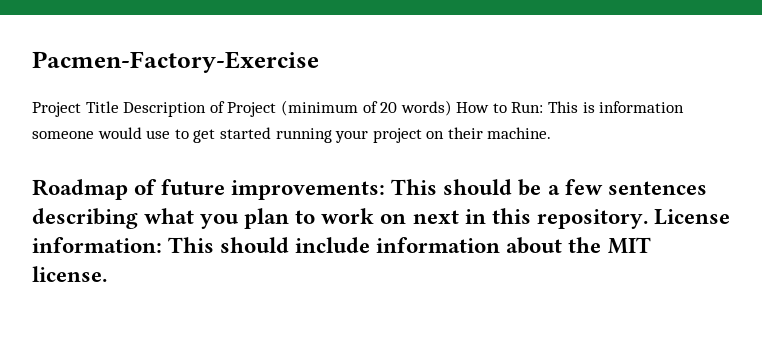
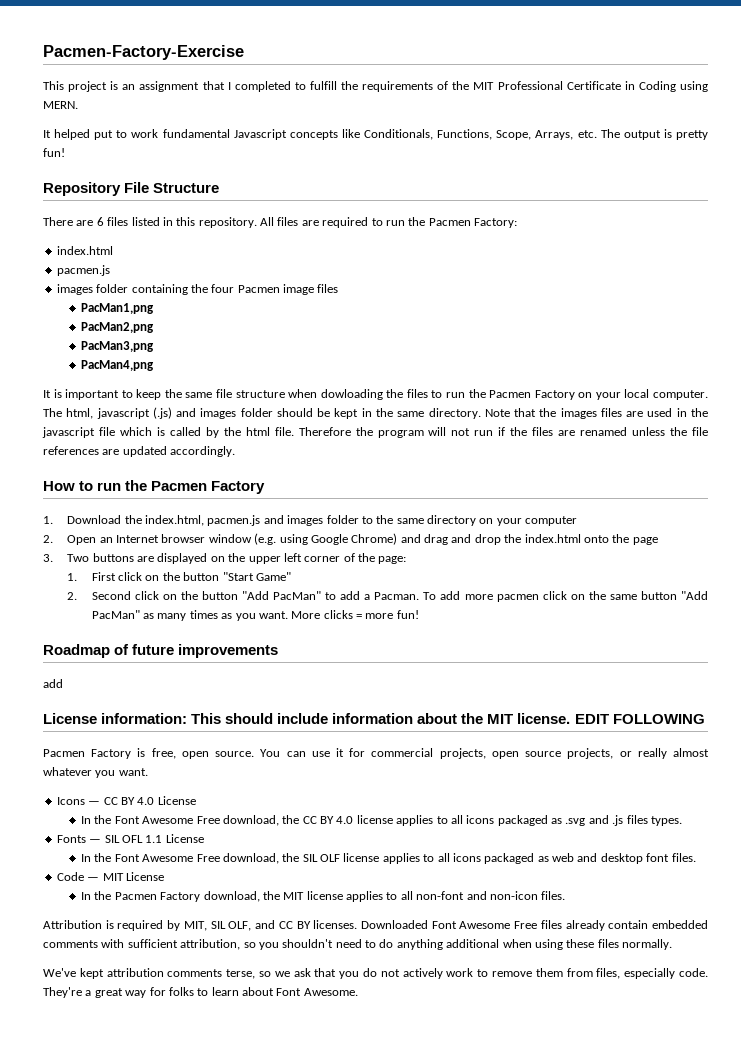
[32,100,685,117] [32,127,552,143] [32,179,707,200] [32,208,648,229] Project Title Description of Project (minimum of 20 words) How to Run: This is information someone would use to get started running your project on their machine. // Roadmap of future improvements: This should be a few sentences describing what you plan to work on next in this repository. -> [43,81,708,92] [43,101,78,109] [43,129,709,140] [43,148,65,157] [43,182,220,196] [43,217,517,228] [56,246,113,255] [56,265,110,276] [56,284,339,295] [81,303,155,314] [81,322,155,333] [81,341,155,352] [81,360,155,371] [43,389,708,400] [43,407,708,419] [42,427,709,438] [43,446,236,457] [43,480,266,494] [43,515,578,526] [43,533,658,545] [43,553,407,564] [67,572,291,581] [67,591,708,602] [91,610,419,621] [43,644,279,658] [43,679,63,688] This project is an assignment that I completed to fulfill the requirements of the MIT Professional Certificate in Coding using MERN. // It helped put to work fundamental Javascript concepts like Conditionals, Functions, Scope, Arrays, etc. The output is pretty fun! // Repository File Structure // There are 6 files listed in this repository. All files are required to run the Pacmen Factory: // index.html // pacmen.js // images folder containing the four Pacmen image files // PacMan1,png // PacMan2,png // PacMan3,png // PacMan4,png // It is important to keep the same file structure when dowloading the files to run the Pacmen Factory on your local computer. The html, javascript (.js) and images folder should be kept in the same directory. Note that the images files are used in the javascript file which is called by the html file. Therefore the program will not run if the files are renamed unless the file references are updated accordingly. // How to run the Pacmen Factory // 1. Download the index.html, pacmen.js and images folder to the same directory on your computer // 2. Open an Internet browser window (e.g. using Google Chrome) and drag and drop the index.html onto the page // 3. Two buttons are displayed on the upper left corner of the page: // 1. First click on the button "Start Game" // 2. Second click on the button "Add PacMan" to add a Pacman. To add more pacmen click on the same button "Add PacMan" as many times as you want. More clicks = more fun! // Roadmap of future improvements // add //
(107, 274) none -> [574,714,705,724] [43,748,709,759] [43,767,148,778] [56,796,196,805] [81,815,682,826] [56,834,204,843] [81,853,696,864] [56,872,164,881] [81,891,566,902] [43,920,708,931] [43,939,672,950] [43,968,708,979] [43,987,358,998] EDIT FOLLOWING // Pacmen Factory is free, open source. You can use it for commercial projects, open source projects, or really almost whatever you want. // Icons — CC BY 4.0 License // In the Font Awesome Free download, the CC BY 4.0 license applies to all icons packaged as .svg and .js files types. // Fonts — SIL OFL 1.1 License // In the Font Awesome Free download, the SIL OLF license applies to all icons packaged as web and desktop font files. // Code — MIT License // In the Pacmen Factory download, the MIT license applies to all non-font and non-icon files. // Attribution is required by MIT, SIL OLF, and CC BY licenses. Downloaded Font Awesome Free files already contain embedded comments with sufficient attribution, so you shouldn't need to do anything additional when using these files normally. // We've kept attribution comments terse, so we ask that you do not actively work to remove them from files, especially code. They're a great way for folks to learn about Font Awesome.

